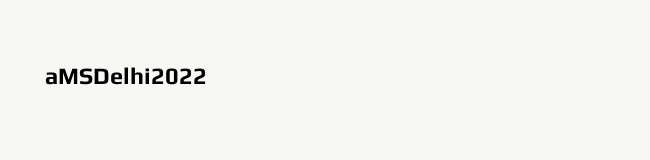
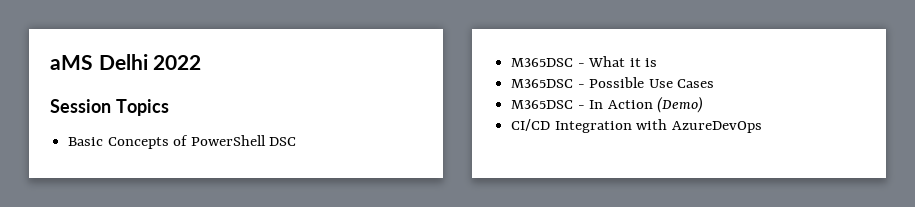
[45,67,207,85] aMSDelhi2022 -> [50,54,202,70] [50,99,169,116] [68,135,296,149] [511,56,657,67] [511,77,714,88] [511,96,703,113] [511,119,762,133] aMS Delhi 2022 // Session Topics // Basic Concepts of PowerShell DSC // M365DSC - What it is // M365DSC - Possible Use Cases // M365DSC - In Action (Demo) // CI/CD Integration with AzureDevOps

